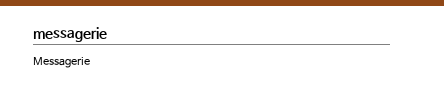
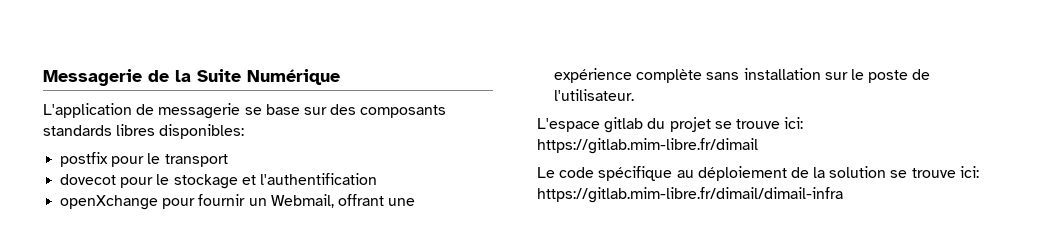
[33,27,107,42] [33,57,90,68] messagerie // Messagerie -> [43,69,340,86] [43,103,447,119] [43,124,245,139] [60,152,228,167] [60,173,377,189] [60,194,416,210] [554,68,931,83] [554,89,635,101] [537,117,804,133] [537,138,758,154] [537,166,979,181] [537,187,843,203] Messagerie de la Suite Numérique // L'application de messagerie se base sur des composants standards libres disponibles: // postfix pour le transport // dovecot pour le stockage et l'authentification // openXchange pour fournir un Webmail, offrant une expérience complète sans installation sur le poste de l'utilisateur. // L'espace gitlab du projet se trouve ici: https://gitlab.mim-libre.fr/dimail // Le code spécifique au déploiement de la solution se trouve ici: https://gitlab.mim-libre.fr/dimail/dimail-infra

